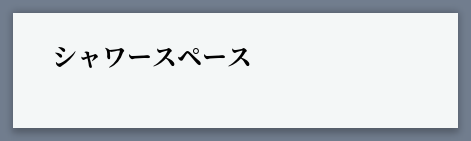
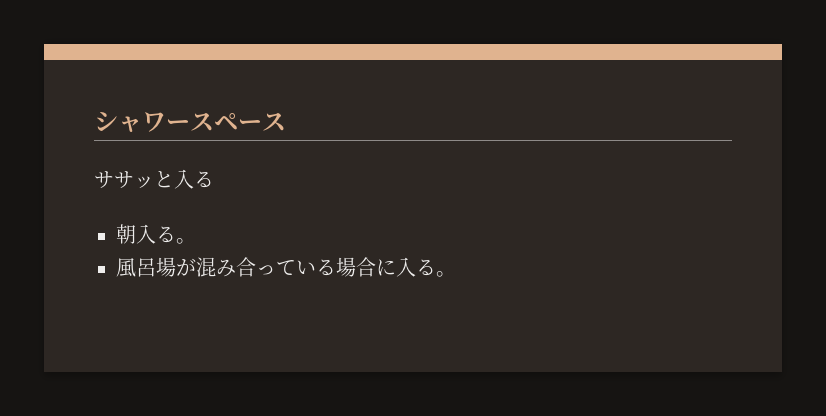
(252, 57) none -> [94,169,214,189] [116,224,196,244] [116,257,456,277] // ササッと入る // 朝入る。 // 風呂場が混み合っている場合に入る。

